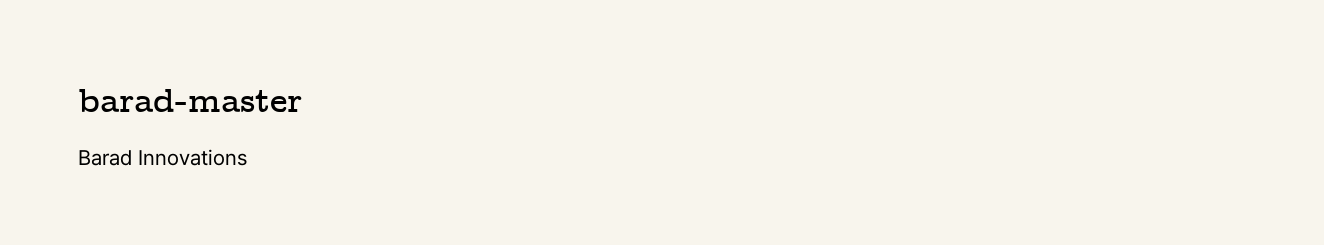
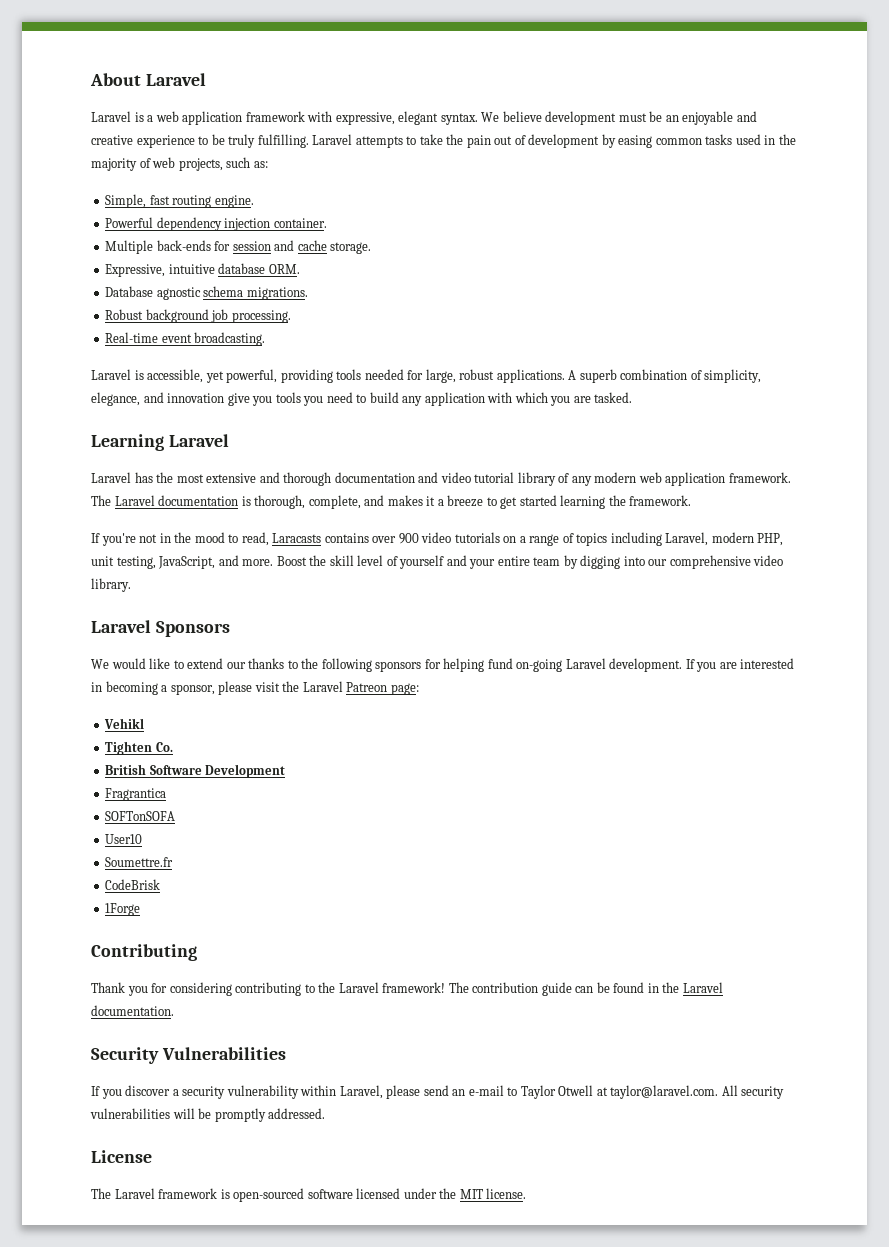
[78,89,302,112] [78,149,247,166] barad-master // Barad Innovations -> [90,73,206,86] [91,111,757,125] [91,134,796,148] [91,157,268,171] [105,194,254,208] [105,217,327,231] [105,240,372,254] [105,263,300,277] [105,286,308,300] [105,309,291,323] [105,332,266,346] [91,369,762,383] [91,392,633,406] [91,434,229,451] [91,472,791,486] [91,495,692,509] [91,532,784,546] [91,555,784,569] [91,578,131,592] [91,620,230,637] [91,658,795,672] [91,681,419,695] [104,718,145,729] [105,741,173,755] [105,764,286,778] [105,788,167,801] [105,811,176,821] [105,834,143,844] [105,857,174,867] [105,879,161,890] [105,903,141,916] [91,944,197,961] [91,982,723,996] [91,1005,174,1016] [91,1047,286,1064] [91,1085,785,1099] [90,1108,326,1122] [91,1150,152,1163] [91,1188,527,1202] About Laravel // Laravel is a web application framework with expressive, elegant syntax. We believe development must be an enjoyable and creative experience to be truly fulfilling. Laravel attempts to take the pain out of development by easing common tasks used in the majority of web projects, such as: // Simple, fast routing engine. // Powerful dependency injection container. // Multiple back-ends for session and cache storage. // Expressive, intuitive database ORM. // Database agnostic schema migrations. // Robust background job processing. // Real-time event broadcasting. // Laravel is accessible, yet powerful, providing tools needed for large, robust applications. A superb combination of simplicity, elegance, and innovation give you tools you need to build any application with which you are tasked. // Learning Laravel // Laravel has the most extensive and thorough documentation and video tutorial library of any modern web application framework. The Laravel documentation is thorough, complete, and makes it a breeze to get started learning the framework. // If you're not in the mood to read, Laracasts contains over 900 video tutorials on a range of topics including Laravel, modern PHP, unit testing, JavaScript, and more. Boost the skill level of yourself and your entire team by digging into our comprehensive video library. // Laravel Sponsors // We would like to extend our thanks to the following sponsors for helping fund on-going Laravel development. If you are interested in becoming a sponsor, please visit the Laravel Patreon page: // Vehikl // Tighten Co. // British Software Development // Fragrantica // SOFTonSOFA // User10 // Soumettre.fr // CodeBrisk // 1Forge // Contributing // Thank you for considering contributing to the Laravel framework! The contribution guide can be found in the Laravel documentation. // Security Vulnerabilities // If you discover a security vulnerability within Laravel, please send an e-mail to Taylor Otwell at taylor@laravel.com. All security vulnerabilities will be promptly addressed. // License // The Laravel framework is open-sourced software licensed under the MIT license.

